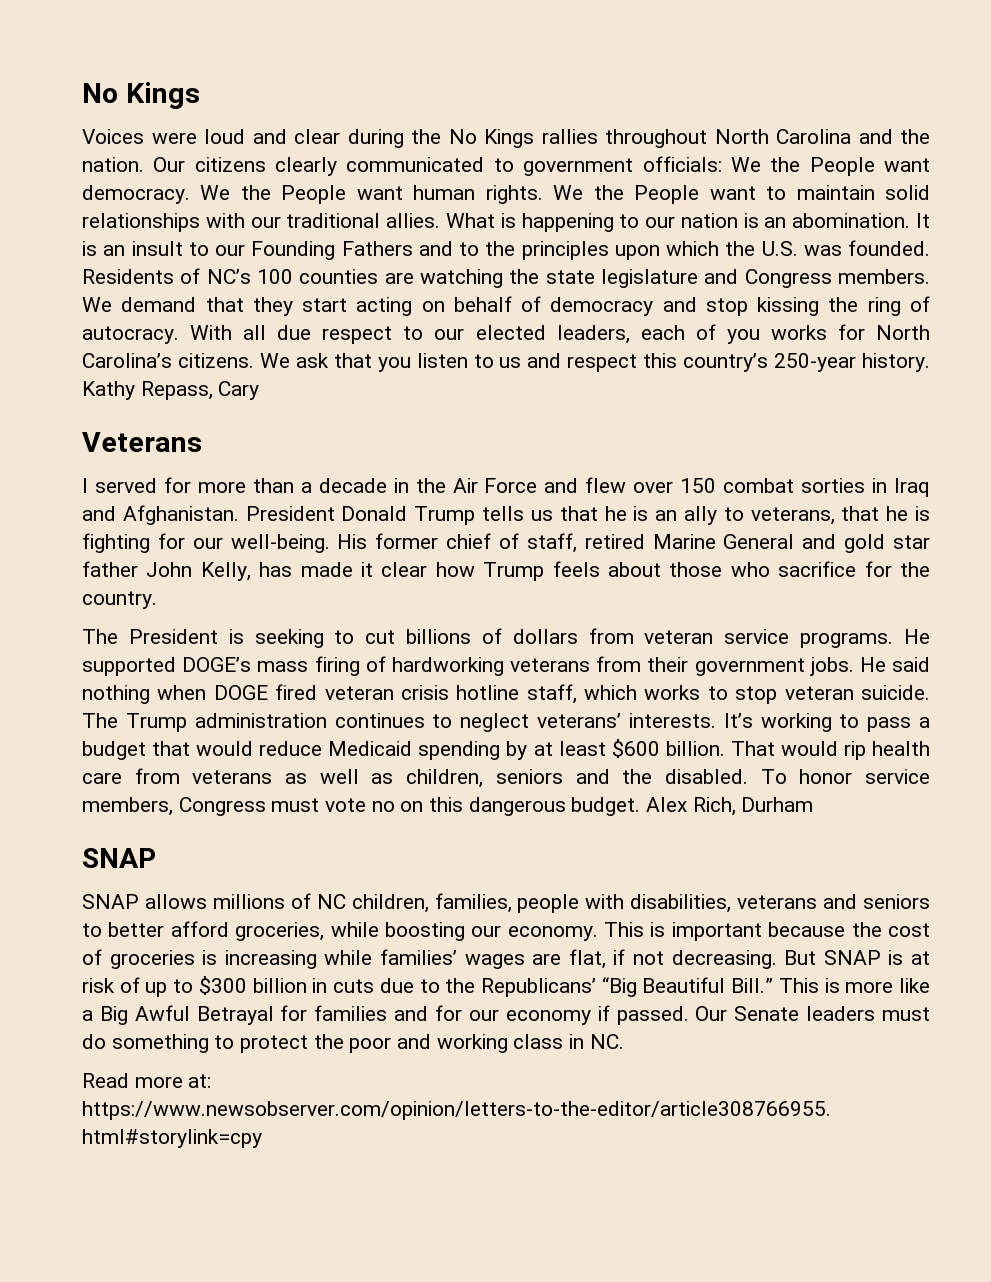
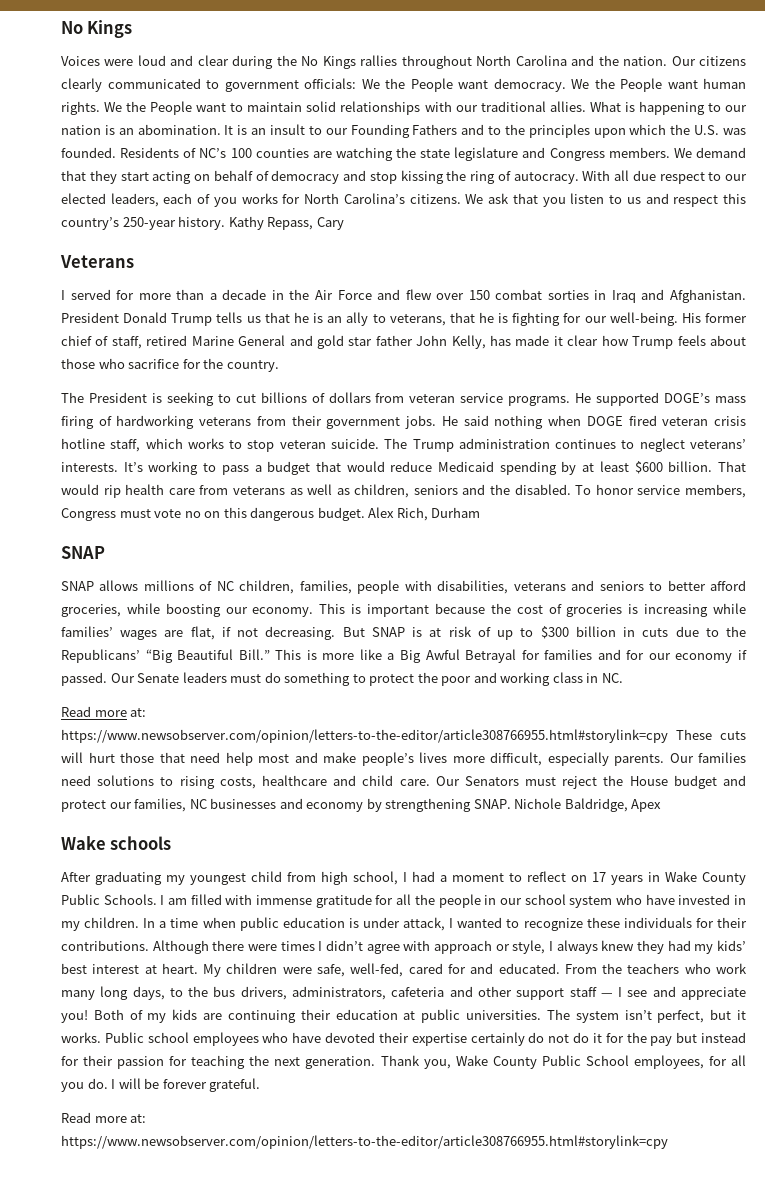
(624, 1041) none -> [61,706,147,717] [61,729,746,743] [61,752,746,766] [61,775,746,789] [61,798,662,812] [61,836,172,850] [61,871,746,885] [61,894,747,908] [61,917,747,931] [61,940,746,954] [61,963,747,977] [61,986,746,1000] [61,1009,747,1023] [61,1032,747,1046] [61,1055,746,1069] [61,1078,261,1092] // Read more at: https://www.newsobserver.com/opinion/letters-to-the-editor/article308766955.html#storylink=cpy These cuts will hurt those that need help most and make people’s lives more difficult, especially parents. Our families need solutions to rising costs, healthcare and child care. Our Senators must reject the House budget and protect our families, NC businesses and economy by strengthening SNAP. Nichole Baldridge, Apex // Wake schools // After graduating my youngest child from high school, I had a moment to reflect on 17 years in Wake County Public Schools. I am filled with immense gratitude for all the people in our school system who have invested in my children. In a time when public education is under attack, I wanted to recognize these individuals for their contributions. Although there were times I didn’t agree with approach or style, I always knew they had my kids’ best interest at heart. My children were safe, well-fed, cared for and educated. From the teachers who work many long days, to the bus drivers, administrators, cafeteria and other support staff — I see and appreciate you! Both of my kids are continuing their education at public universities. The system isn’t perfect, but it works. Public school employees who have devoted their expertise certainly do not do it for the pay but instead for their passion for teaching the next generation. Thank you, Wake County Public School employees, for all you do. I will be forever grateful.

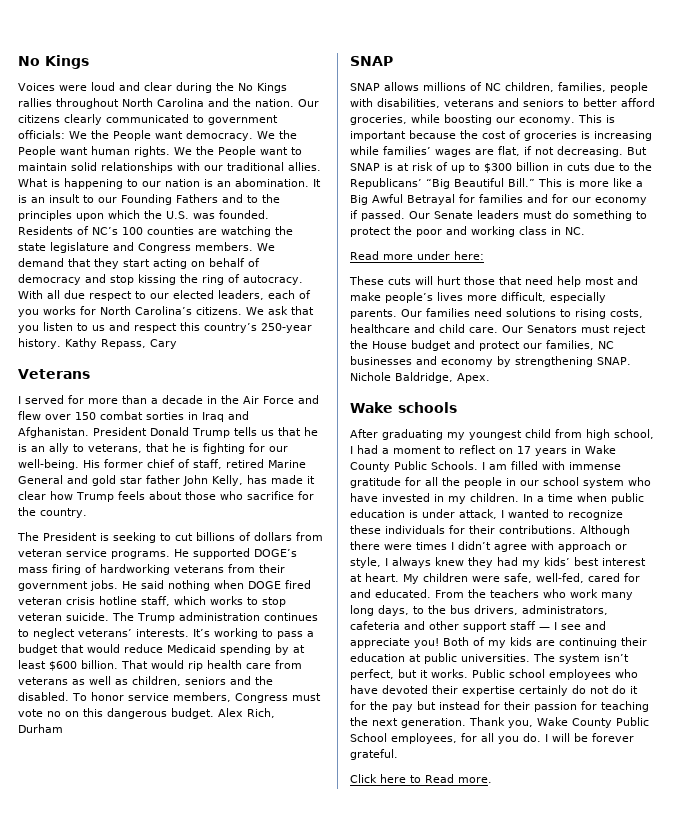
[130,708,147,717] [61,729,668,743] at: https://www.newsobserver.com/opinion/letters-to-the-editor/article308766955.html#storylink=cpy -> [417,251,484,260] under here: //
[631,799,662,812] Apex -> [457,373,490,383] Apex.
[61,1112,147,1123] [61,1135,668,1149] Read more at: https://www.newsobserver.com/opinion/letters-to-the-editor/article308766955.html#storylink=cpy -> [350,774,492,783] Click here to Read more.

